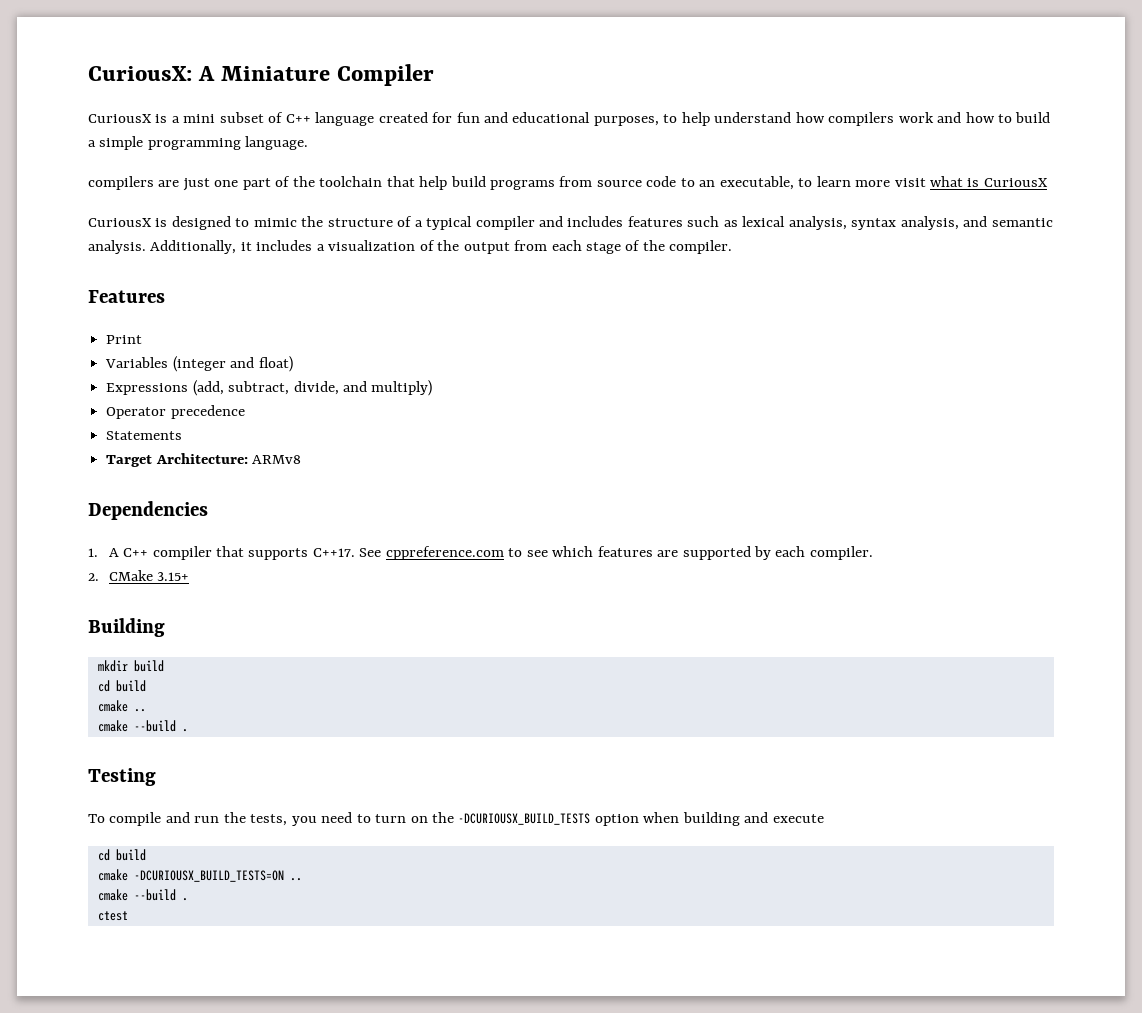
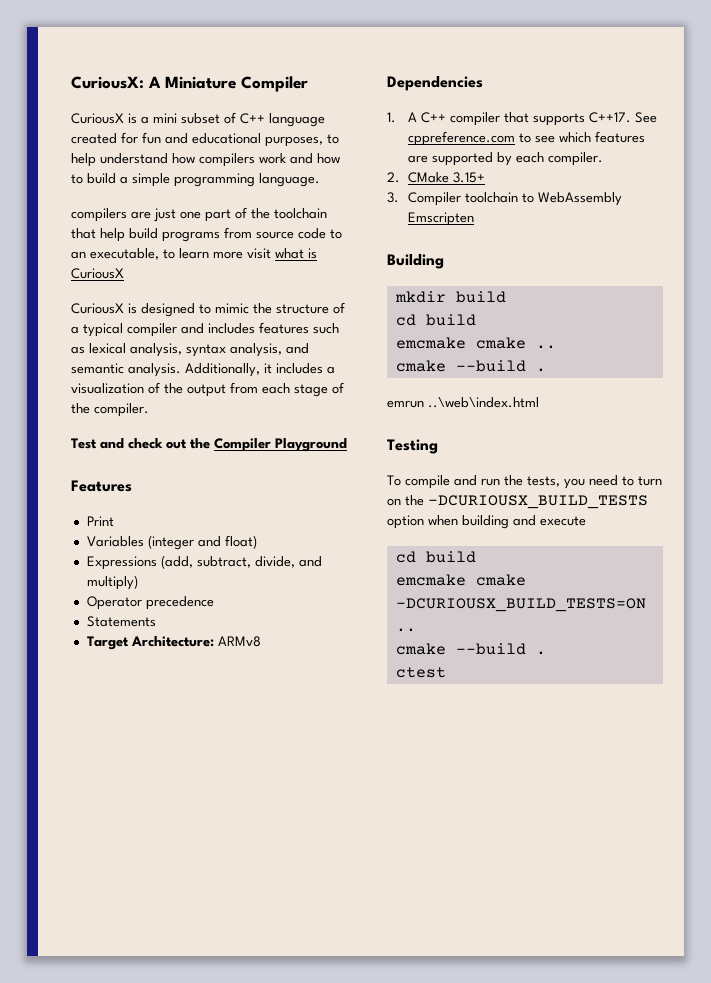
(733, 247) none -> [71,438,347,452] // Test and check out the Compiler Playground
(190, 576) none -> [387,192,623,206] [408,212,475,226] // 3. Compiler toolchain to WebAssembly Emscripten
(146, 686) none -> [395,337,466,349] emcmake
(188, 730) none -> [387,397,539,408] // emrun ..\web\index.html
(146, 855) none -> [395,574,466,586] emcmake

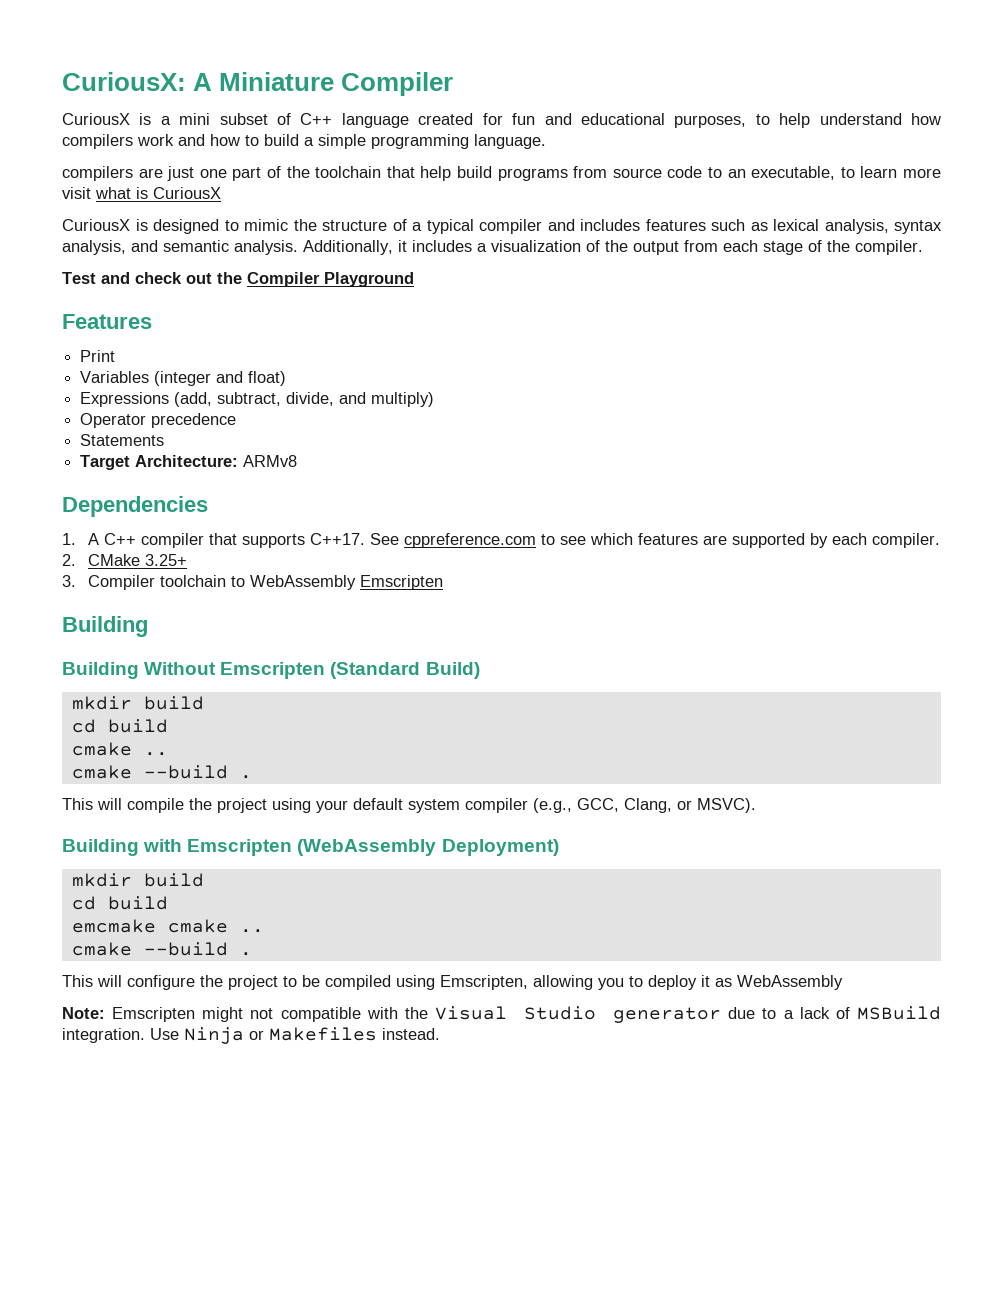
[453,172,486,183] 3.15+ -> [145,554,188,566] 3.25+
(444, 261) none -> [62,662,480,679] [71,696,204,710] [71,719,168,733] [71,742,168,756] [71,765,252,779] [62,798,756,813] [62,839,559,856] // Building Without Emscripten (Standard Build) // mkdir build // cd build // cmake .. // cmake --build . // This will compile the project using your default system compiler (e.g., GCC, Clang, or MSVC). // Building with Emscripten (WebAssembly Deployment)
[387,397,539,408] [387,439,438,454] [387,475,662,489] [387,495,648,509] [387,515,586,529] [395,551,476,563] [395,574,526,586] [395,598,646,612] [395,628,416,632] [395,643,546,655] [395,667,446,678] emrun ..\web\index.html // Testing // To compile and run the tests, you need to turn on the -DCURIOUSX_BUILD_TESTS option when building and execute // cd build // emcmake cmake -DCURIOUSX_BUILD_TESTS=ON .. // cmake --build . // ctest -> [62,975,843,990] [62,1006,941,1023] [62,1027,440,1044] This will configure the project to be compiled using Emscripten, allowing you to deploy it as WebAssembly // Note: Emscripten might not compatible with the Visual Studio generator due to a lack of MSBuild integration. Use Ninja or Makefiles instead.

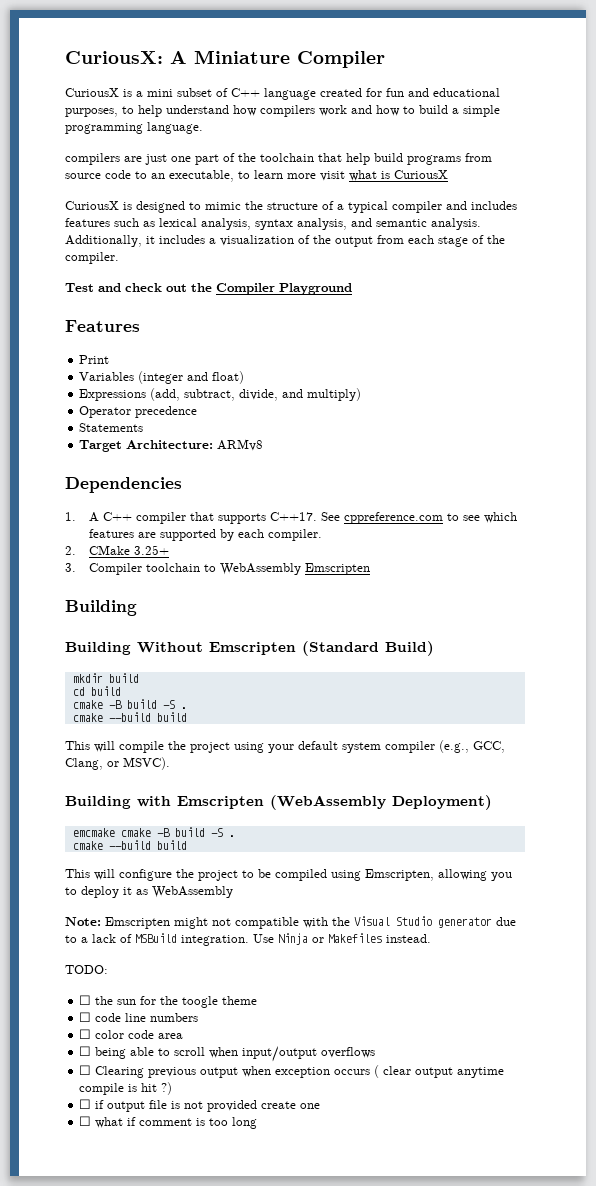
[143,752,168,756] [71,765,252,779] .. // cmake --build . -> [108,699,187,709] [72,712,187,722] -B build -S . // cmake --build build
[71,873,204,887] [71,896,168,910] [71,919,264,933] [71,942,252,956] mkdir build // cd build // emcmake cmake .. // cmake --build . -> [72,827,235,837] [72,840,187,850] emcmake cmake -B build -S . // cmake --build build
(440, 1034) none -> [65,965,108,974] [79,995,258,1008] [79,1012,199,1022] [79,1029,184,1039] [79,1046,376,1062] [79,1065,505,1078] [79,1082,173,1095] [79,1099,321,1112] [79,1116,258,1129] // TODO: // ☐ the sun for the toogle theme // ☐ code line numbers // ☐ color code area // ☐ being able to scroll when input/output overflows // ☐ Clearing previous output when exception occurs ( clear output anytime compile is hit ?) // ☐ if output file is not provided create one // ☐ what if comment is too long

